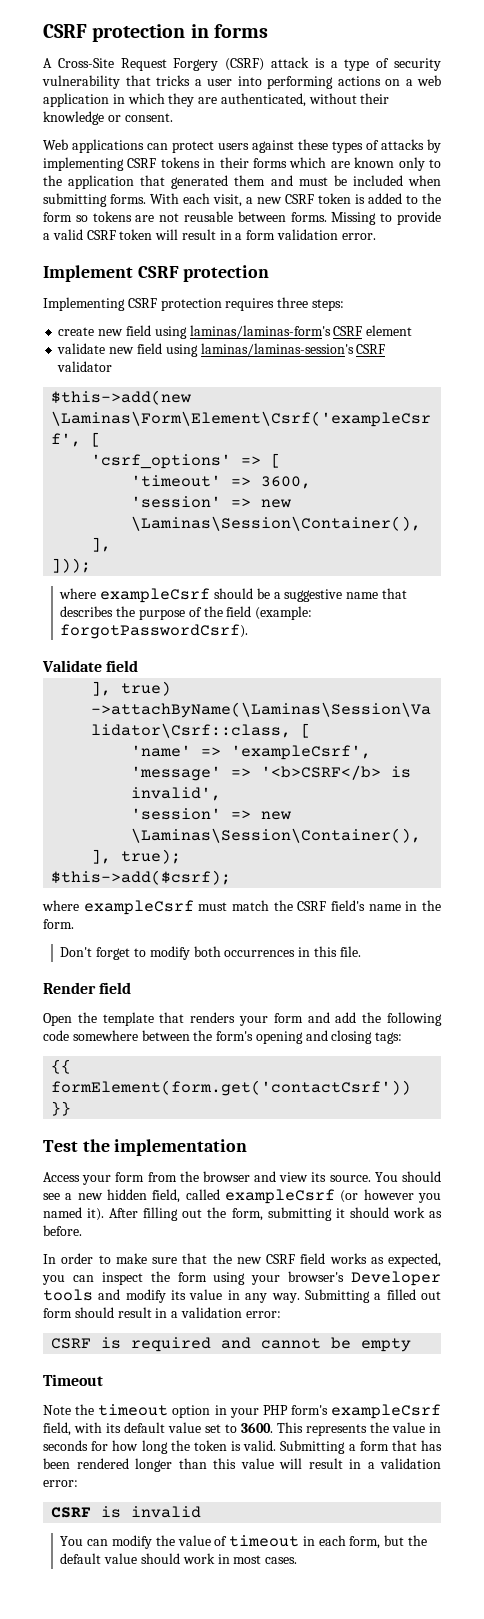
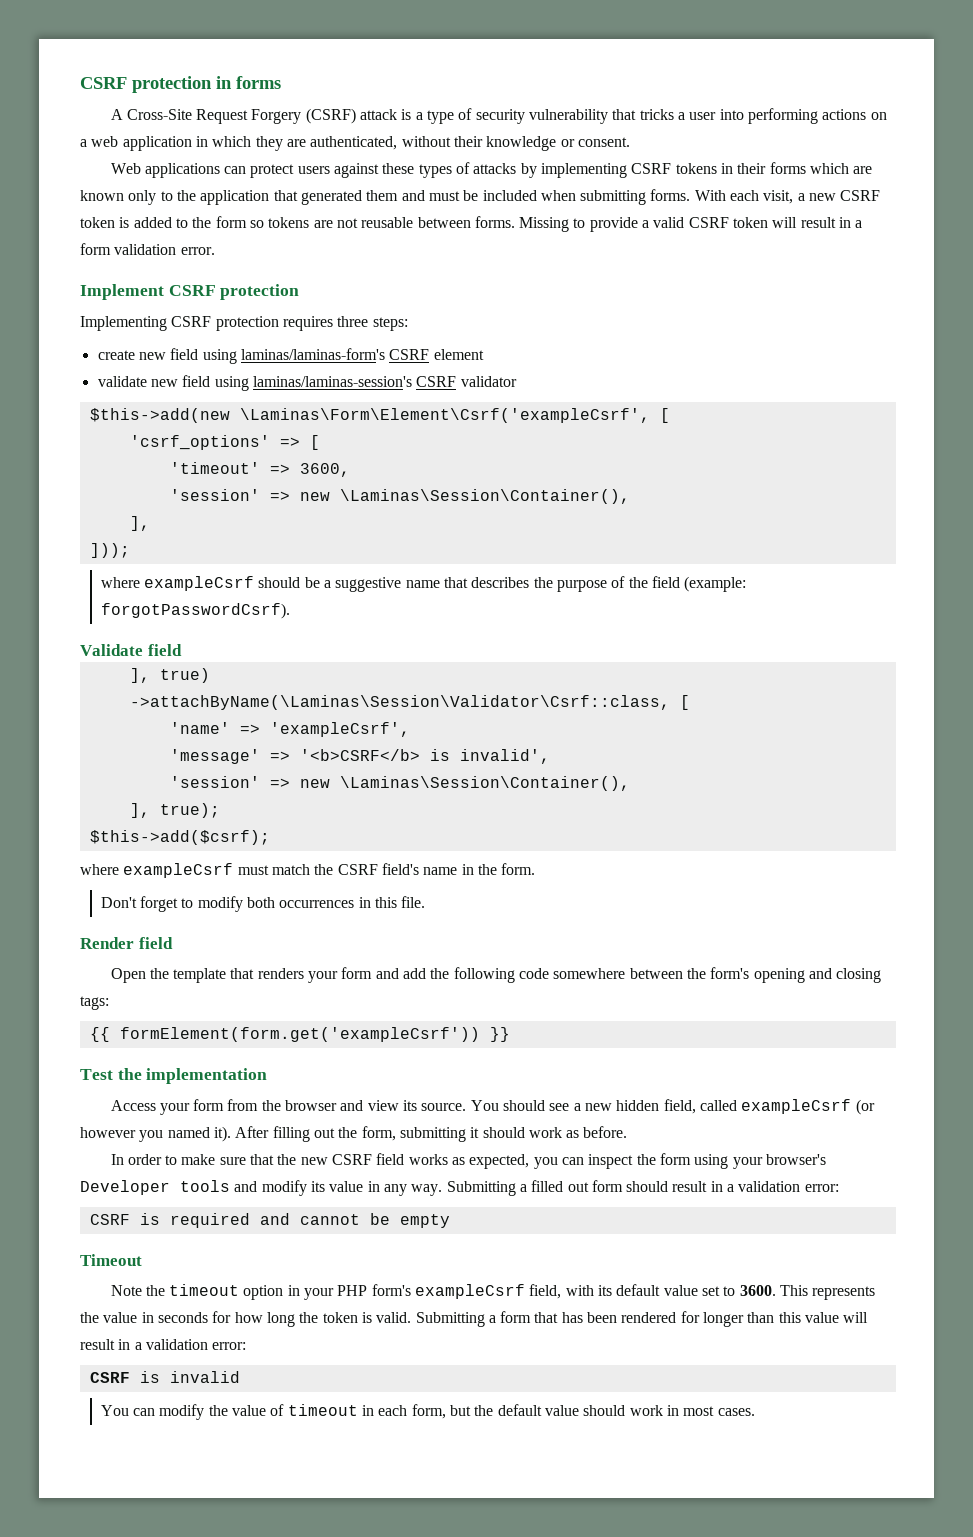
[51,1080,412,1096] formElement(form.get('contactCsrf')) -> [119,1027,480,1042] formElement(form.get('exampleCsrf'))
(129, 1463) none -> [680,1311,700,1323] for

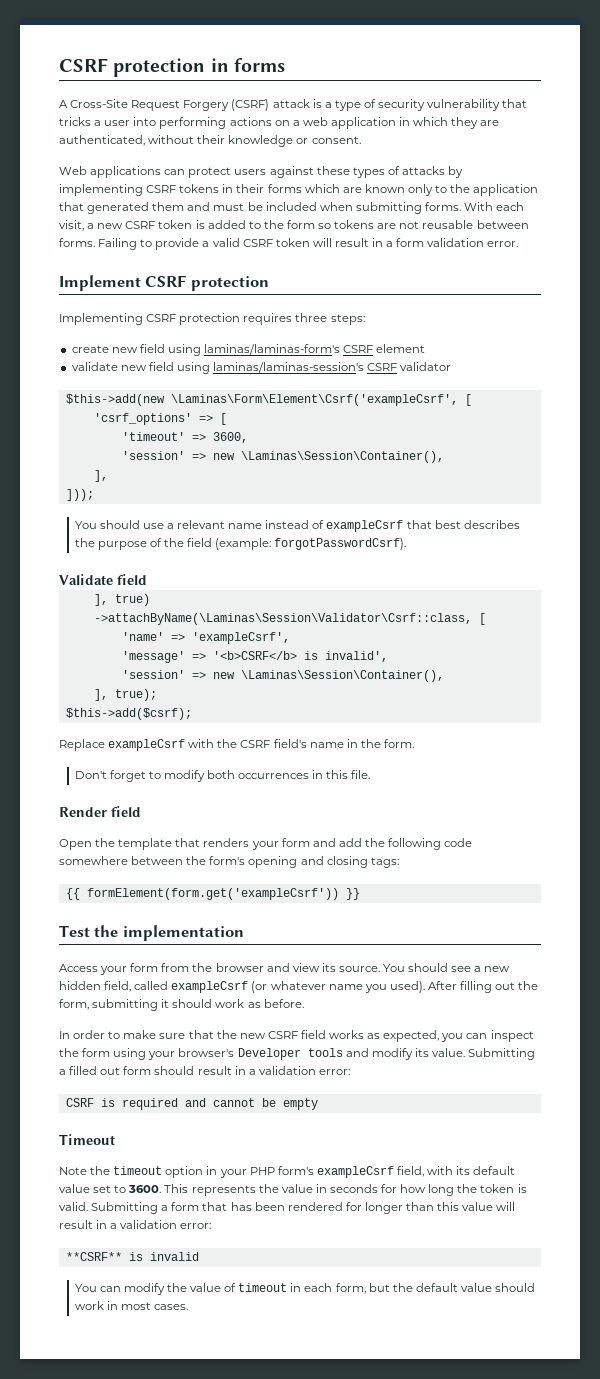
[519,217,570,232] Missing -> [98,238,138,250] Failing
[100,576,469,592] where exampleCsrf should be a suggestive name that -> [74,520,461,532] You should use a relevant name instead of exampleCsrf that best
[80,863,310,878] where exampleCsrf must match -> [59,739,215,751] Replace exampleCsrf with
[80,1126,231,1142] however you named it). -> [270,981,425,993] whatever name you used).
[329,1181,443,1196] value in any way. -> [431,1048,465,1057] value.
[89,1372,130,1383] CSRF -> [65,1252,122,1261] **CSRF**

